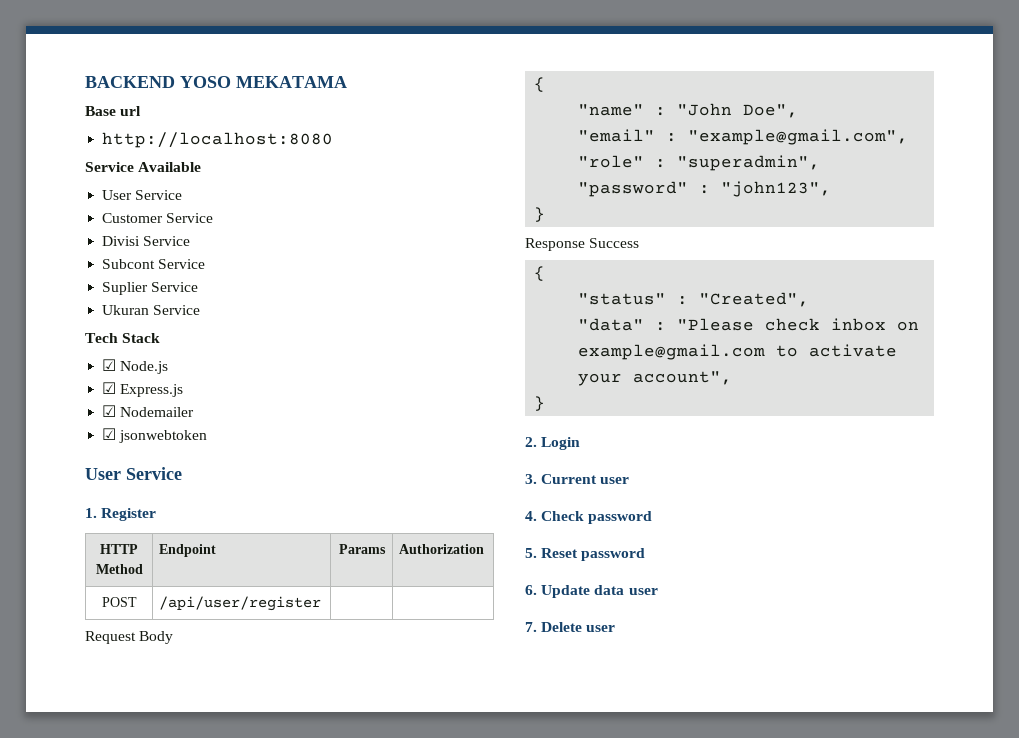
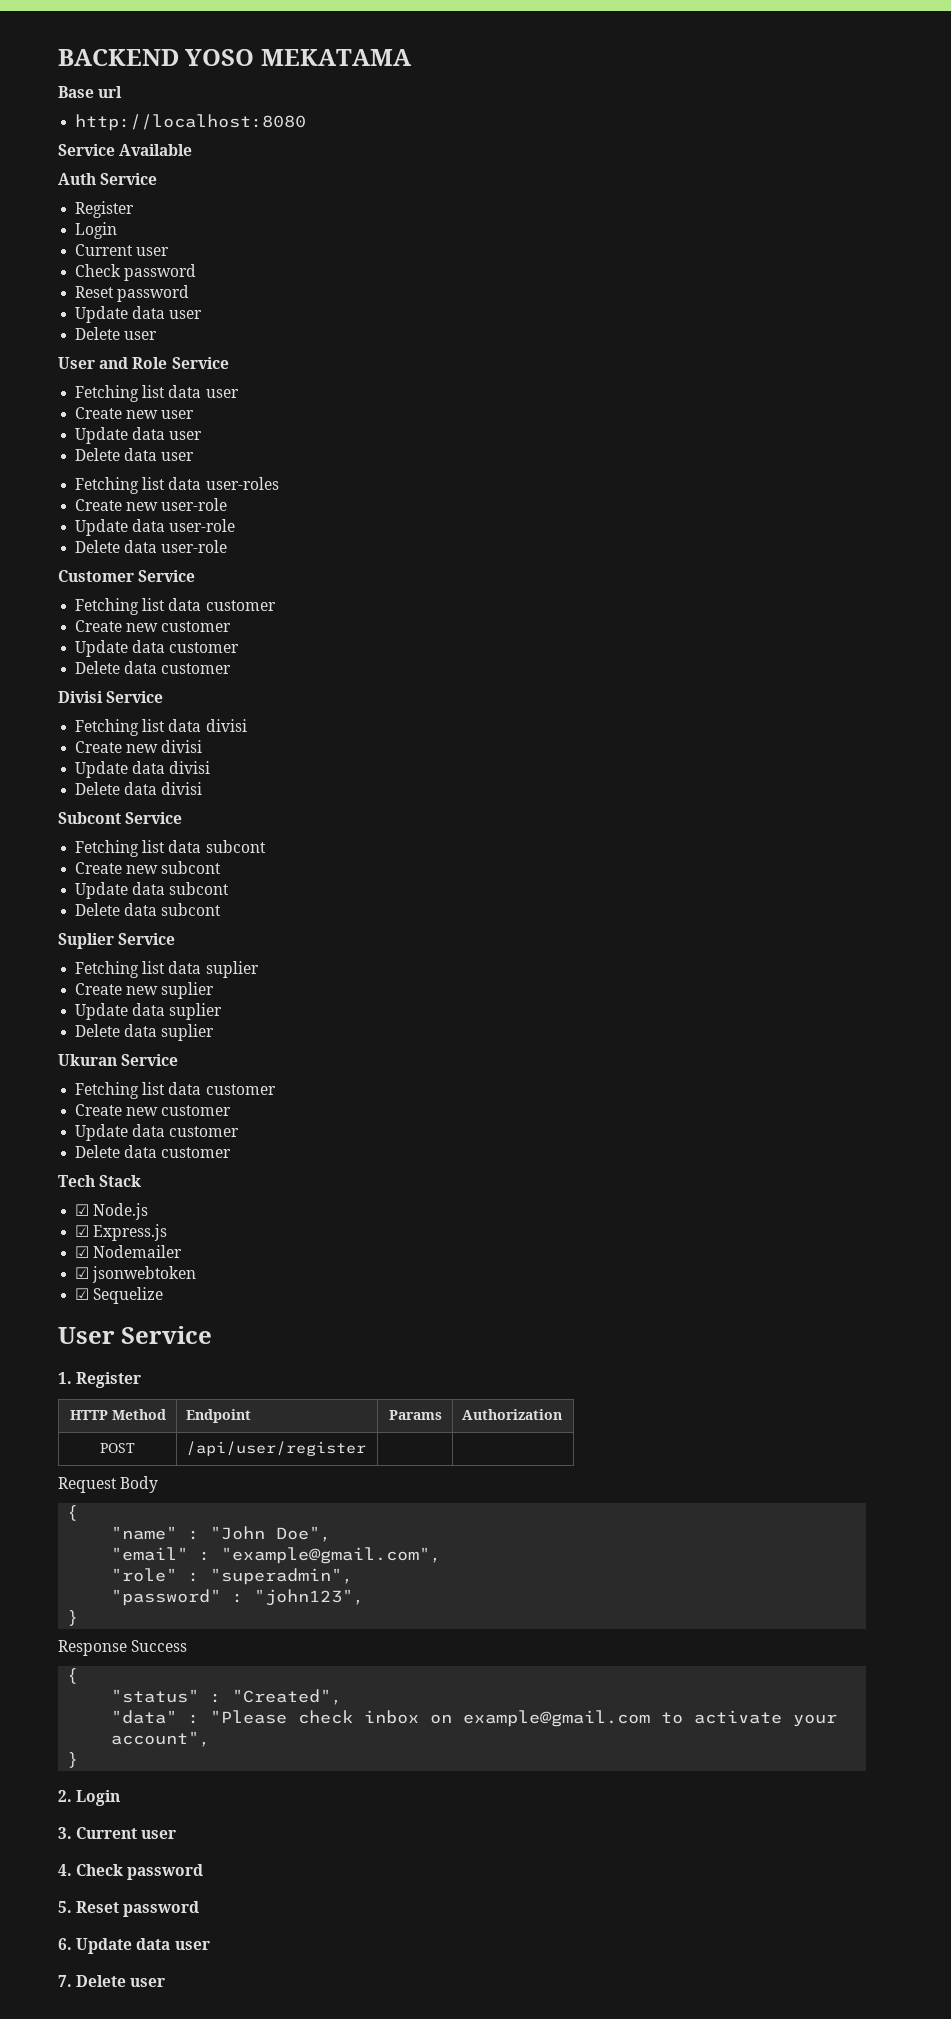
[102,190,183,200] [102,213,214,223] [102,236,191,246] [102,259,206,269] [102,282,199,295] [102,305,201,315] // User Service // Customer Service // Divisi Service // Subcont Service // Suplier Service // Ukuran Service -> [58,173,158,185] [75,201,135,218] [75,222,118,239] [75,244,170,256] [75,264,197,281] [75,285,190,302] [75,306,203,323] [75,327,158,340] [58,357,229,369] [75,385,239,402] [75,407,195,419] [75,427,203,444] [75,448,195,461] [75,477,279,494] [75,498,228,511] [75,519,236,536] [75,540,228,553] [58,570,196,582] [75,598,276,615] [75,620,232,632] [75,640,240,657] [75,661,232,674] [58,691,164,703] [75,719,247,736] [75,740,203,753] [75,761,211,778] [75,782,203,795] [58,812,183,824] [75,840,266,857] [75,861,222,874] [75,882,230,899] [75,903,222,916] [58,933,176,949] [75,961,259,978] [75,982,215,999] [75,1003,223,1020] [75,1024,215,1041] [58,1054,179,1066] [75,1082,276,1099] [75,1104,232,1116] [75,1124,240,1141] [75,1145,232,1158] // Auth Service // Register // Login // Current user // Check password // Reset password // Update data user // Delete user // User and Role Service // Fetching list data user // Create new user // Update data user // Delete data user // Fetching list data user-roles // Create new user-role // Update data user-role // Delete data user-role // Customer Service // Fetching list data customer // Create new customer // Update data customer // Delete data customer // Divisi Service // Fetching list data divisi // Create new divisi // Update data divisi // Delete data divisi // Subcont Service // Fetching list data subcont // Create new subcont // Update data subcont // Delete data subcont // Suplier Service // Fetching list data suplier // Create new suplier // Update data suplier // Delete data suplier // Ukuran Service // Fetching list data customer // Create new customer // Update data customer // Delete data customer
(208, 436) none -> [75,1287,164,1304] // ☑ Sequelize

